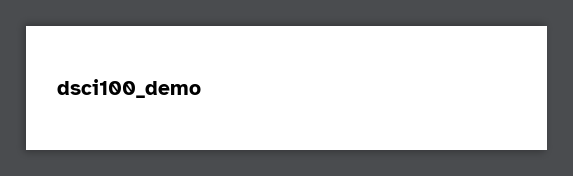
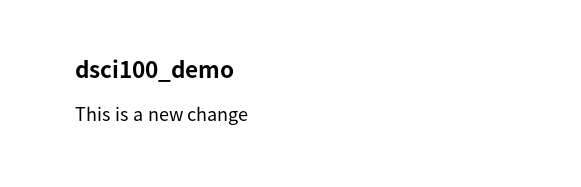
(201, 88) none -> [75,106,249,125] // This is a new change

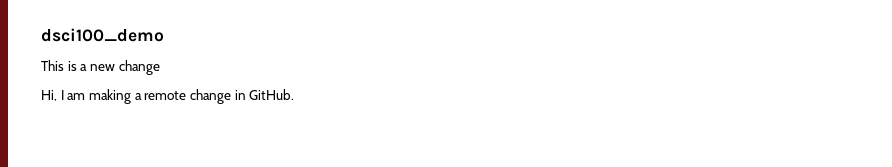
(249, 115) none -> [41,89,295,104] // Hi, I am making a remote change in GitHub.

